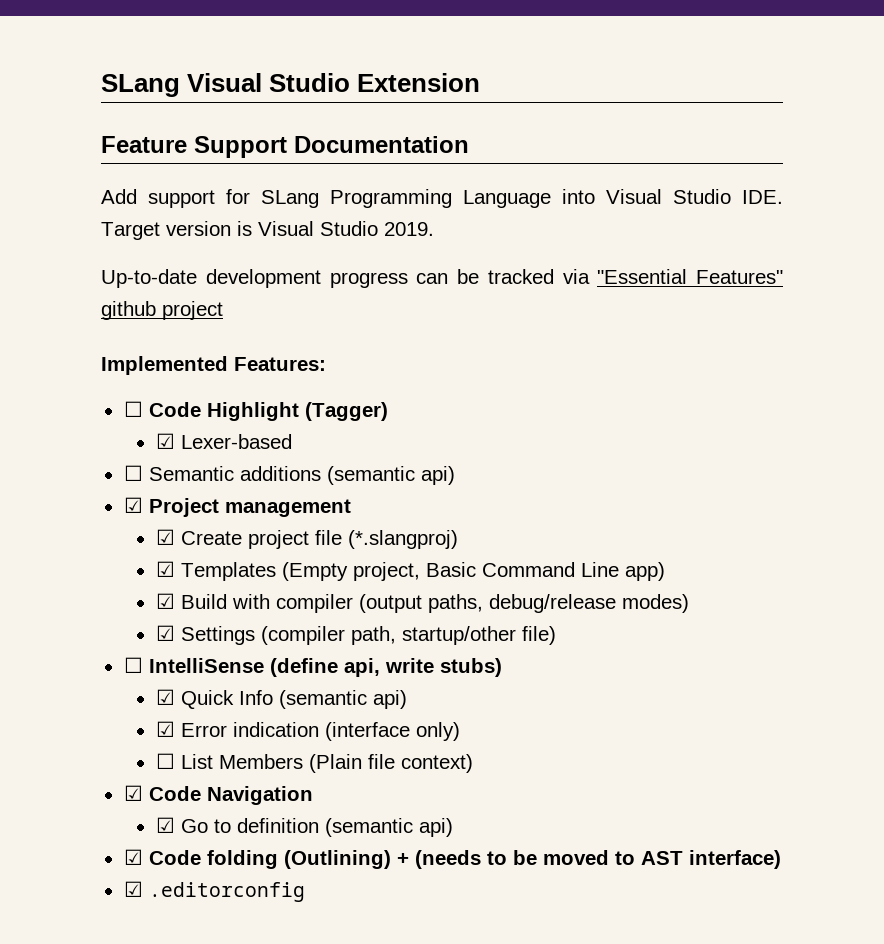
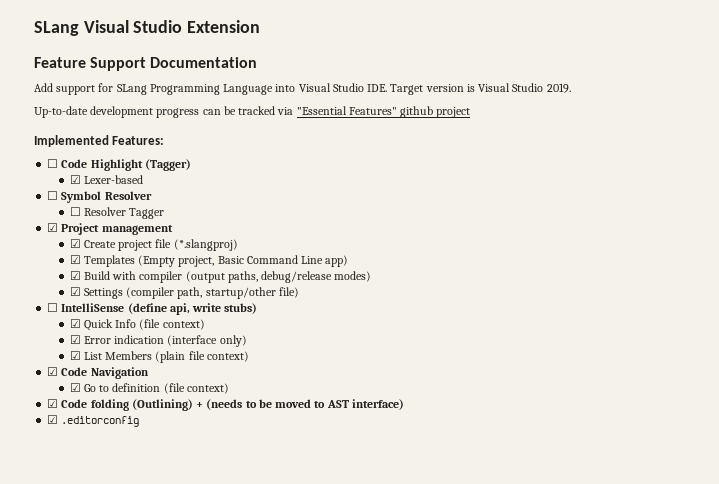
[148,466,455,485] Semantic additions (semantic api) -> [61,191,152,203] [69,207,165,219] Symbol Resolver // ☐ Resolver Tagger
[278,690,407,709] (semantic api) -> [139,319,205,330] (file context)
[155,753,175,769] ☐ -> [69,351,81,360] ☑
[308,754,362,773] (Plain -> [155,351,186,363] (plain
[324,818,453,837] (semantic api) -> [163,383,229,394] (file context)

